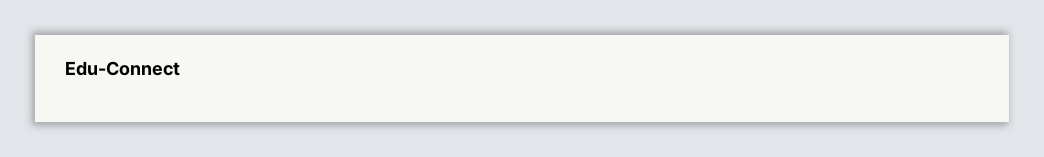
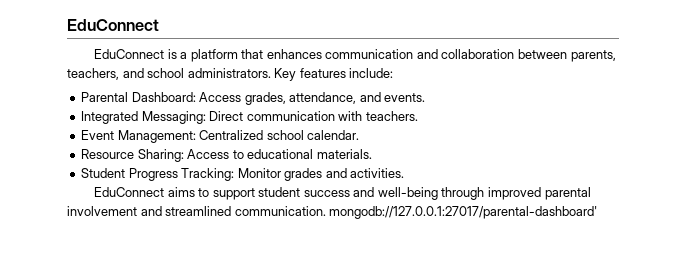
[65,61,180,76] Edu-Connect -> [67,19,159,31] [94,49,616,62] [67,68,394,81] [81,92,426,105] [81,111,418,124] [81,130,360,143] [81,149,372,162] [81,168,405,181] [94,187,591,200] [67,206,598,219] EduConnect // EduConnect is a platform that enhances communication and collaboration between parents, teachers, and school administrators. Key features include: // Parental Dashboard: Access grades, attendance, and events. // Integrated Messaging: Direct communication with teachers. // Event Management: Centralized school calendar. // Resource Sharing: Access to educational materials. // Student Progress Tracking: Monitor grades and activities. // EduConnect aims to support student success and well-being through improved parental involvement and streamlined communication. mongodb://127.0.0.1:27017/parental-dashboard'

